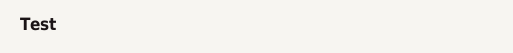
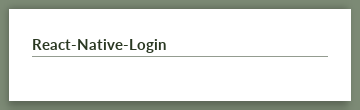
[20,17,56,31] Test -> [32,39,166,53] React-Native-Login

